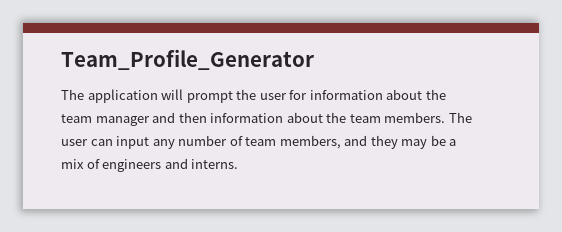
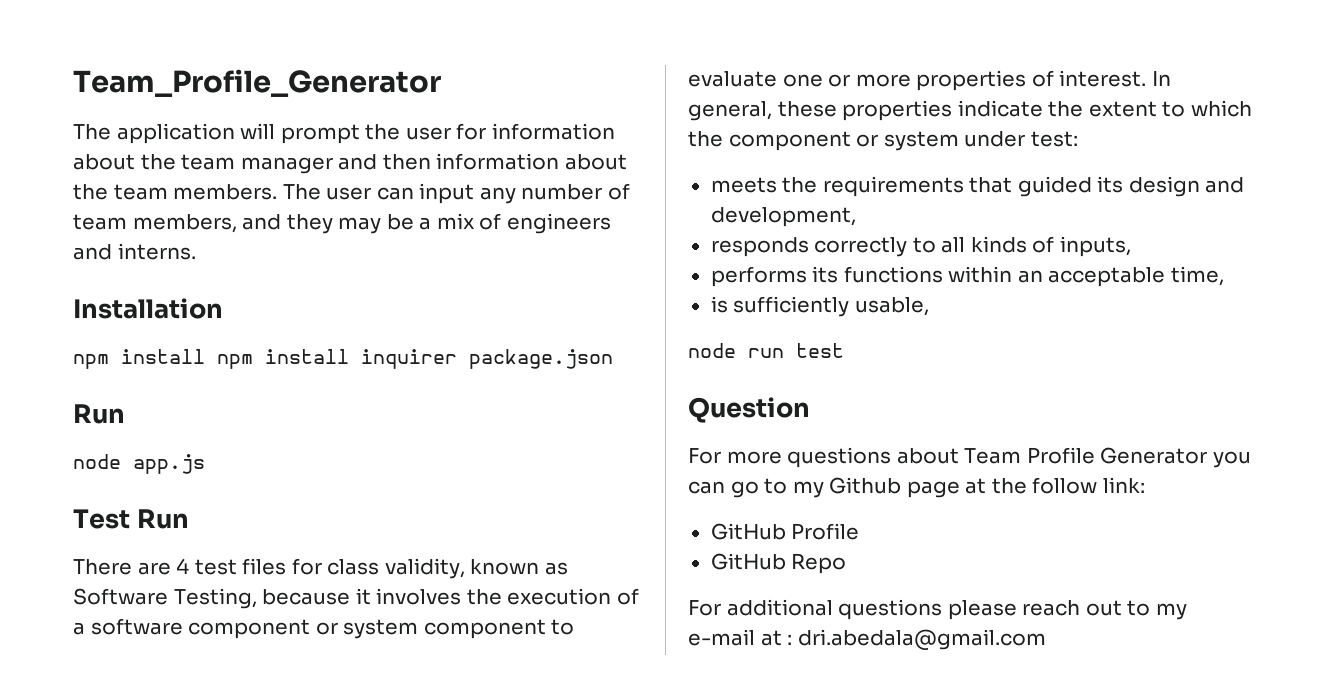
(239, 164) none -> [73,298,223,319] [73,349,613,369] [73,404,125,424] [73,454,205,474] [73,509,189,529] [73,558,568,579] [73,588,639,609] [73,618,575,639] [688,70,1171,91] [688,100,1252,121] [688,131,1078,151] [710,176,1245,197] [710,207,856,227] [710,236,1131,257] [710,266,1224,287] [710,296,929,317] [688,343,844,358] [688,397,810,423] [688,447,1251,468] [688,477,1145,498] [710,523,860,540] [710,553,847,574] [688,599,1187,620] [688,629,1046,650] // Installation // npm install npm install inquirer package.json // Run // node app.js // Test Run // There are 4 test files for class validity, known as Software Testing, because it involves the execution of a software component or system component to evaluate one or more properties of interest. In general, these properties indicate the extent to which the component or system under test: // meets the requirements that guided its design and development, // responds correctly to all kinds of inputs, // performs its functions within an acceptable time, // is sufficiently usable, // node run test // Question // For more questions about Team Profile Generator you can go to my Github page at the follow link: // GitHub Profile // GitHub Repo // For additional questions please reach out to my e-mail at : dri.abedala@gmail.com

